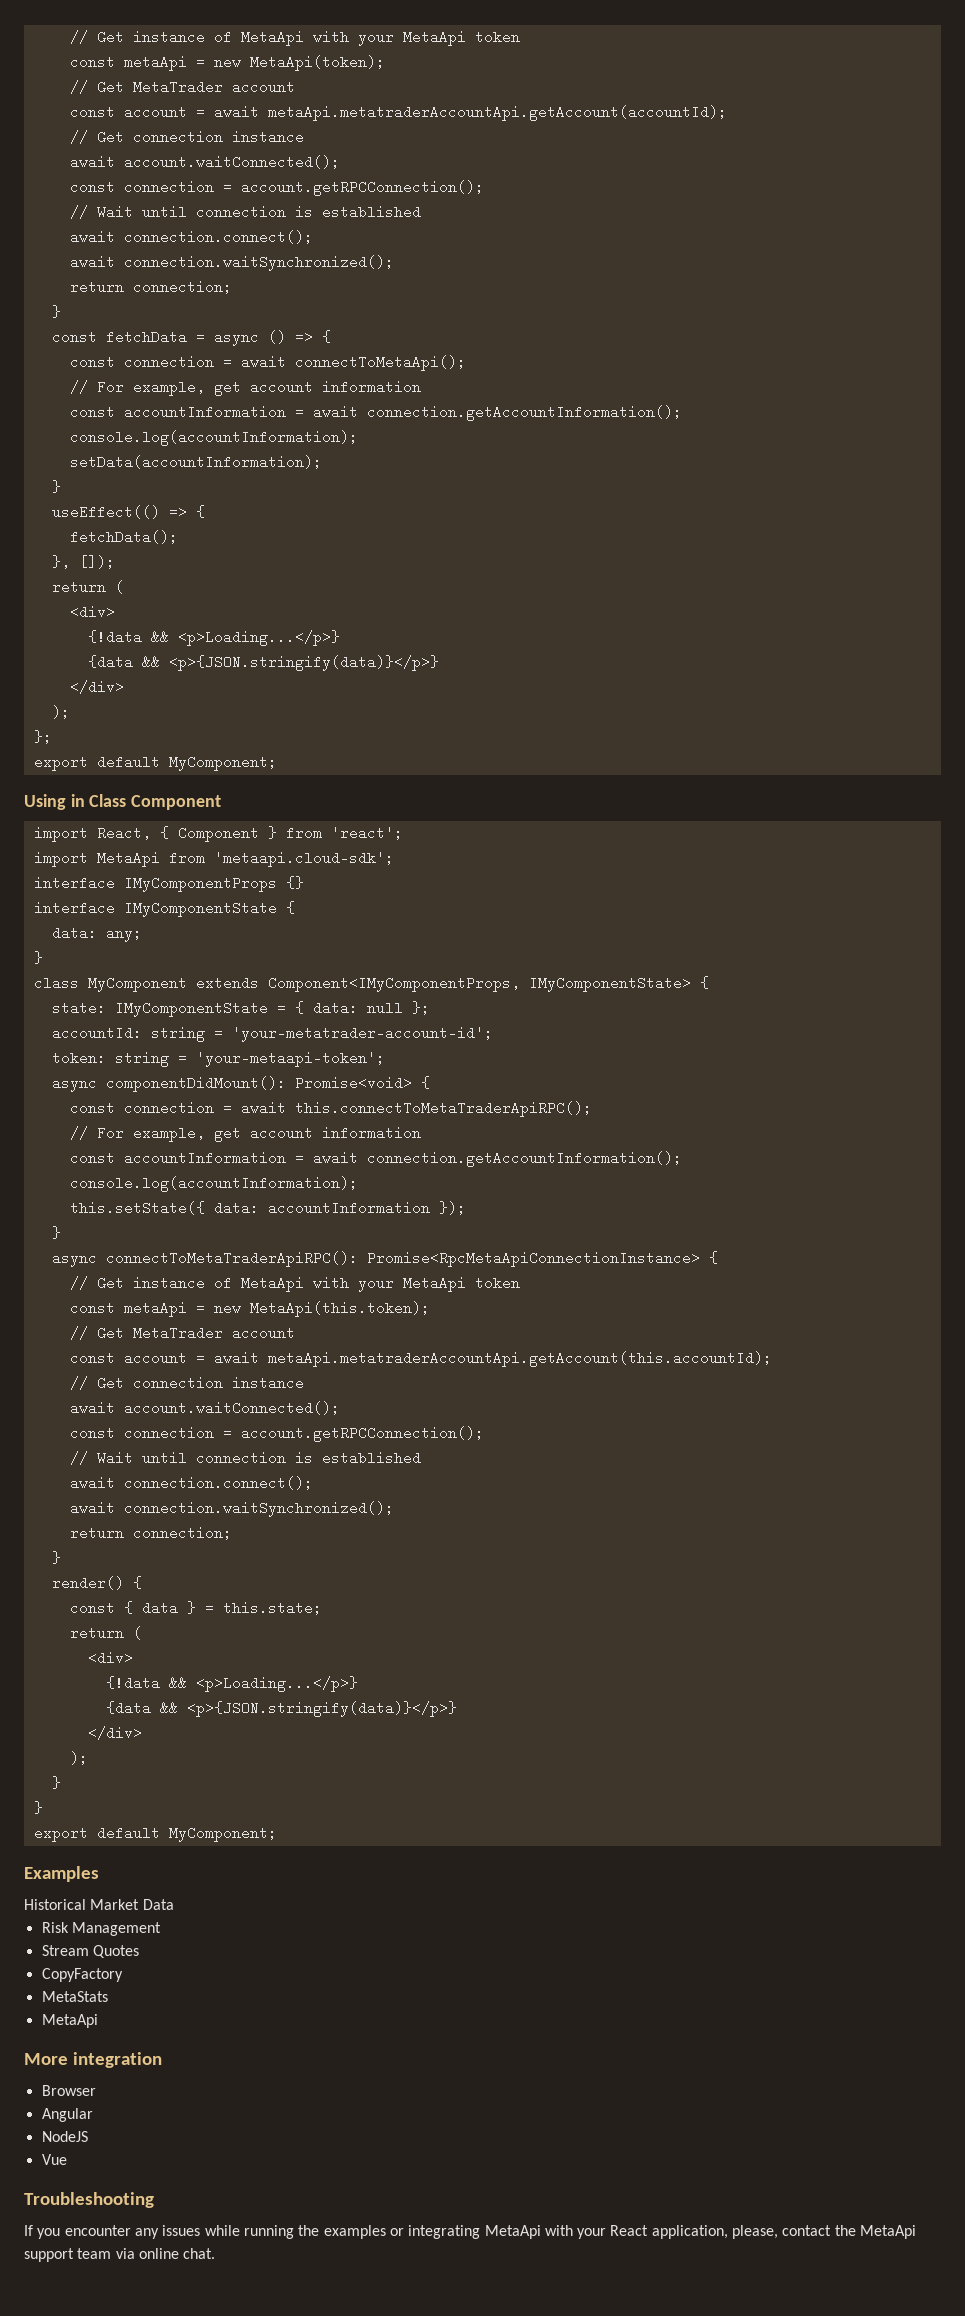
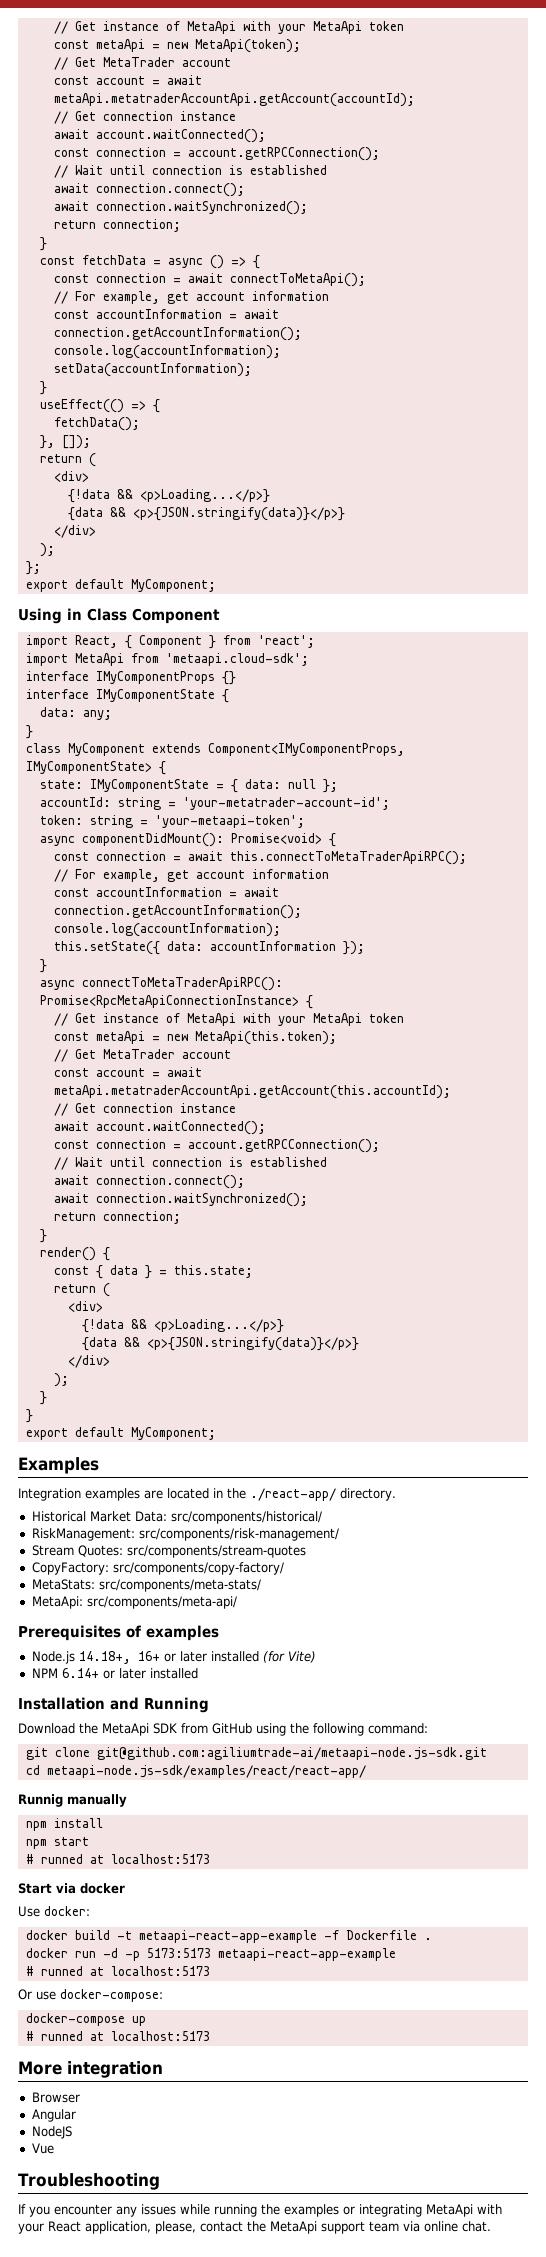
[24,1899,174,1910] [41,1922,161,1936] [41,1945,139,1958] [41,1968,123,1982] [41,1991,108,2002] [41,2014,98,2028] Historical Market Data // Risk Management // Stream Quotes // CopyFactory // MetaStats // MetaApi -> [18,1488,396,1501] [31,1511,322,1524] [31,1528,339,1541] [31,1545,306,1558] [31,1562,284,1575] [31,1579,261,1592] [31,1596,237,1609] [18,1625,219,1641] [31,1651,316,1664] [31,1668,198,1679] [18,1697,209,1713] [18,1723,428,1736] [25,1747,487,1760] [25,1765,366,1778] [18,1794,127,1807] [25,1818,103,1831] [25,1837,89,1849] [25,1854,210,1864] [18,1883,125,1894] [18,1906,90,1917] [25,1930,432,1943] [25,1948,396,1961] [25,1966,210,1976] [18,1989,163,2002] [25,2013,146,2026] [25,2031,210,2041] Integration examples are located in the ./react-app/ directory. // Historical Market Data: src/components/historical/ // RiskManagement: src/components/risk-management/ // Stream Quotes: src/components/stream-quotes // CopyFactory: src/components/copy-factory/ // MetaStats: src/components/meta-stats/ // MetaApi: src/components/meta-api/ // Prerequisites of examples // Node.js 14.18+, 16+ or later installed (for Vite) // NPM 6.14+ or later installed // Installation and Running // Download the MetaApi SDK from GitHub using the following command: // git clone git@github.com:agiliumtrade-ai/metaapi-node.js-sdk.git // cd metaapi-node.js-sdk/examples/react/react-app/ // Runnig manually // npm install // npm start // # runned at localhost:5173 // Start via docker // Use docker: // docker build -t metaapi-react-app-example -f Dockerfile . // docker run -d -p 5173:5173 metaapi-react-app-example // # runned at localhost:5173 // Or use docker-compose: // docker-compose up // # runned at localhost:5173

